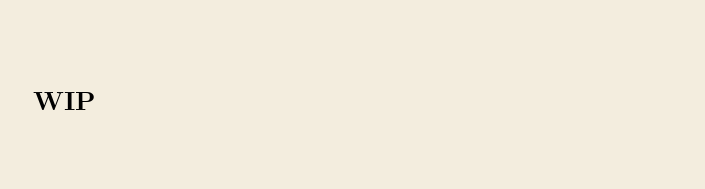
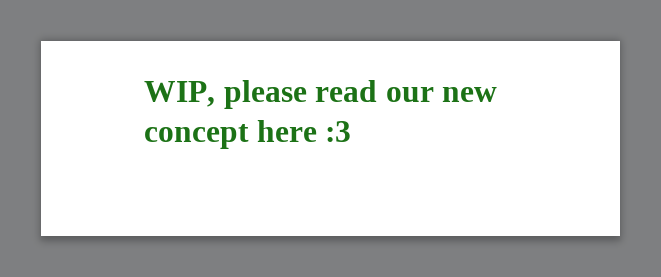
[33,92,95,110] WIP -> [144,80,498,109] [144,120,352,149] WIP, please read our new concept here :3

